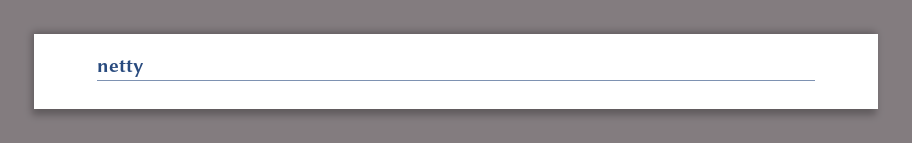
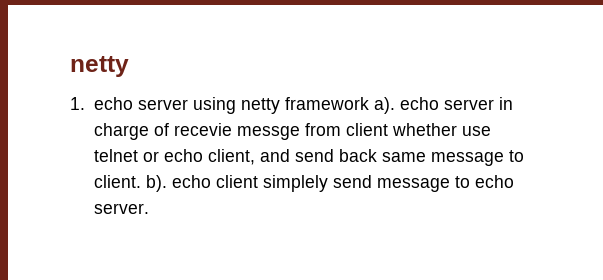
[97,60,144,77] netty -> [70,56,129,77] [70,97,513,114] [93,123,491,140] [93,149,524,166] [93,175,514,192] [93,203,149,214] netty // 1. echo server using netty framework a). echo server in charge of recevie messge from client whether use telnet or echo client, and send back same message to client. b). echo client simplely send message to echo server.

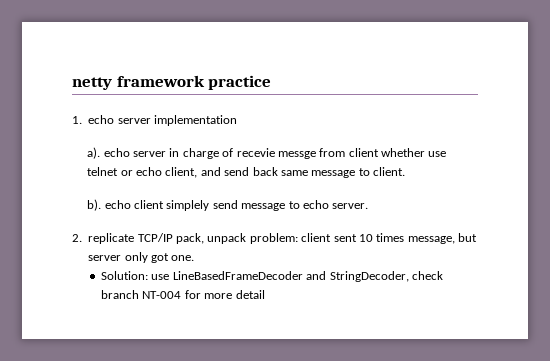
[70,56,129,77] netty -> [72,75,272,90] netty framework practice
[192,97,369,114] using netty framework -> [154,115,237,126] implementation //
(141, 181) none -> (406, 171) //
(149, 208) none -> [72,233,477,244] [88,252,195,263] [101,271,443,282] [101,290,265,299] // 2. replicate TCP/IP pack, unpack problem: client sent 10 times message, but server only got one. // Solution: use LineBasedFrameDecoder and StringDecoder, check branch NT-004 for more detail

